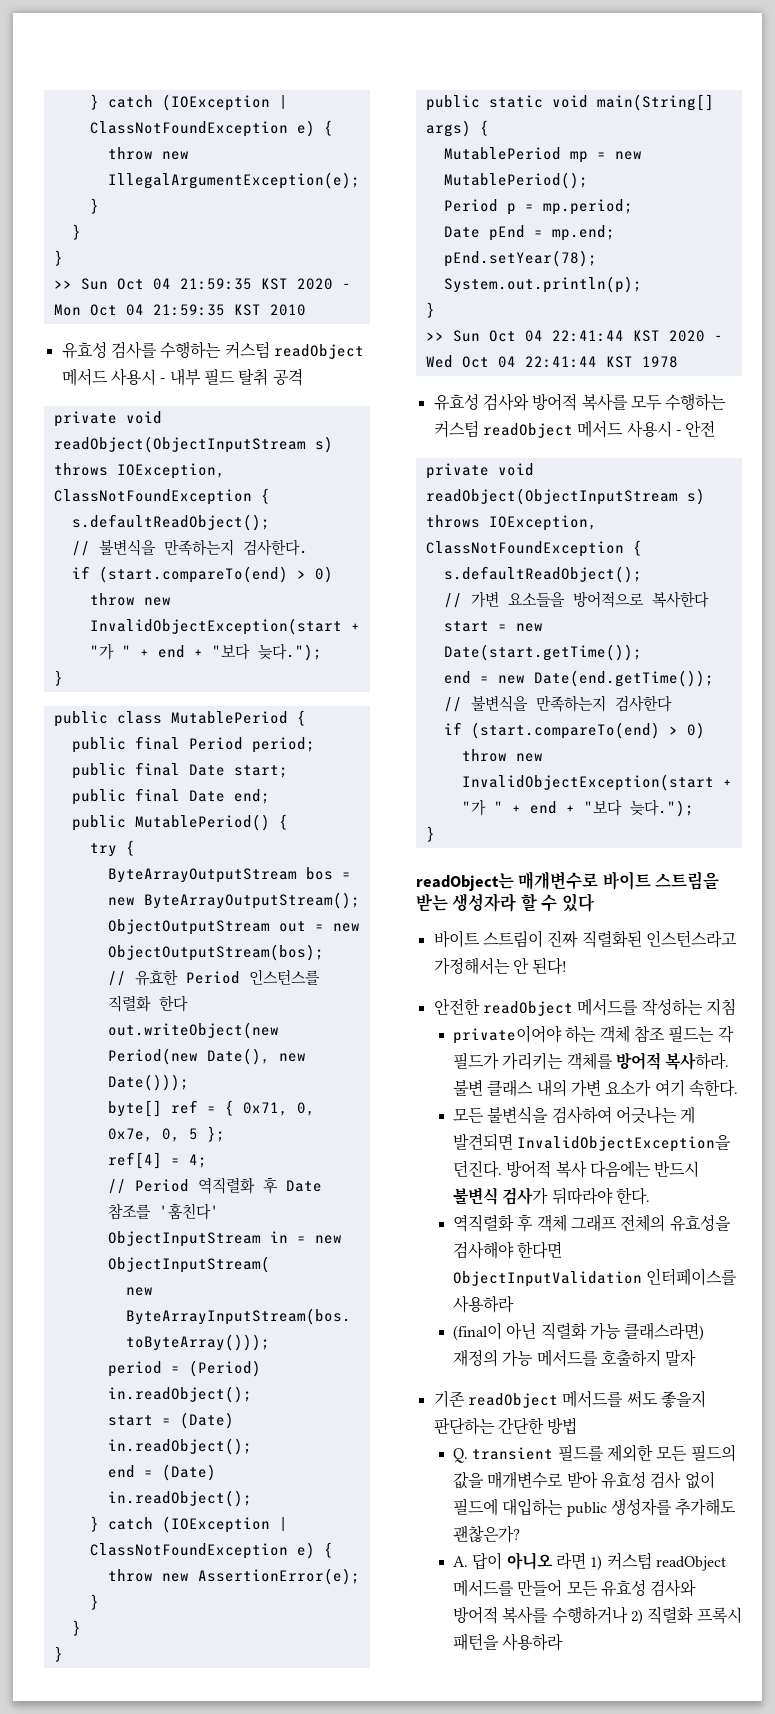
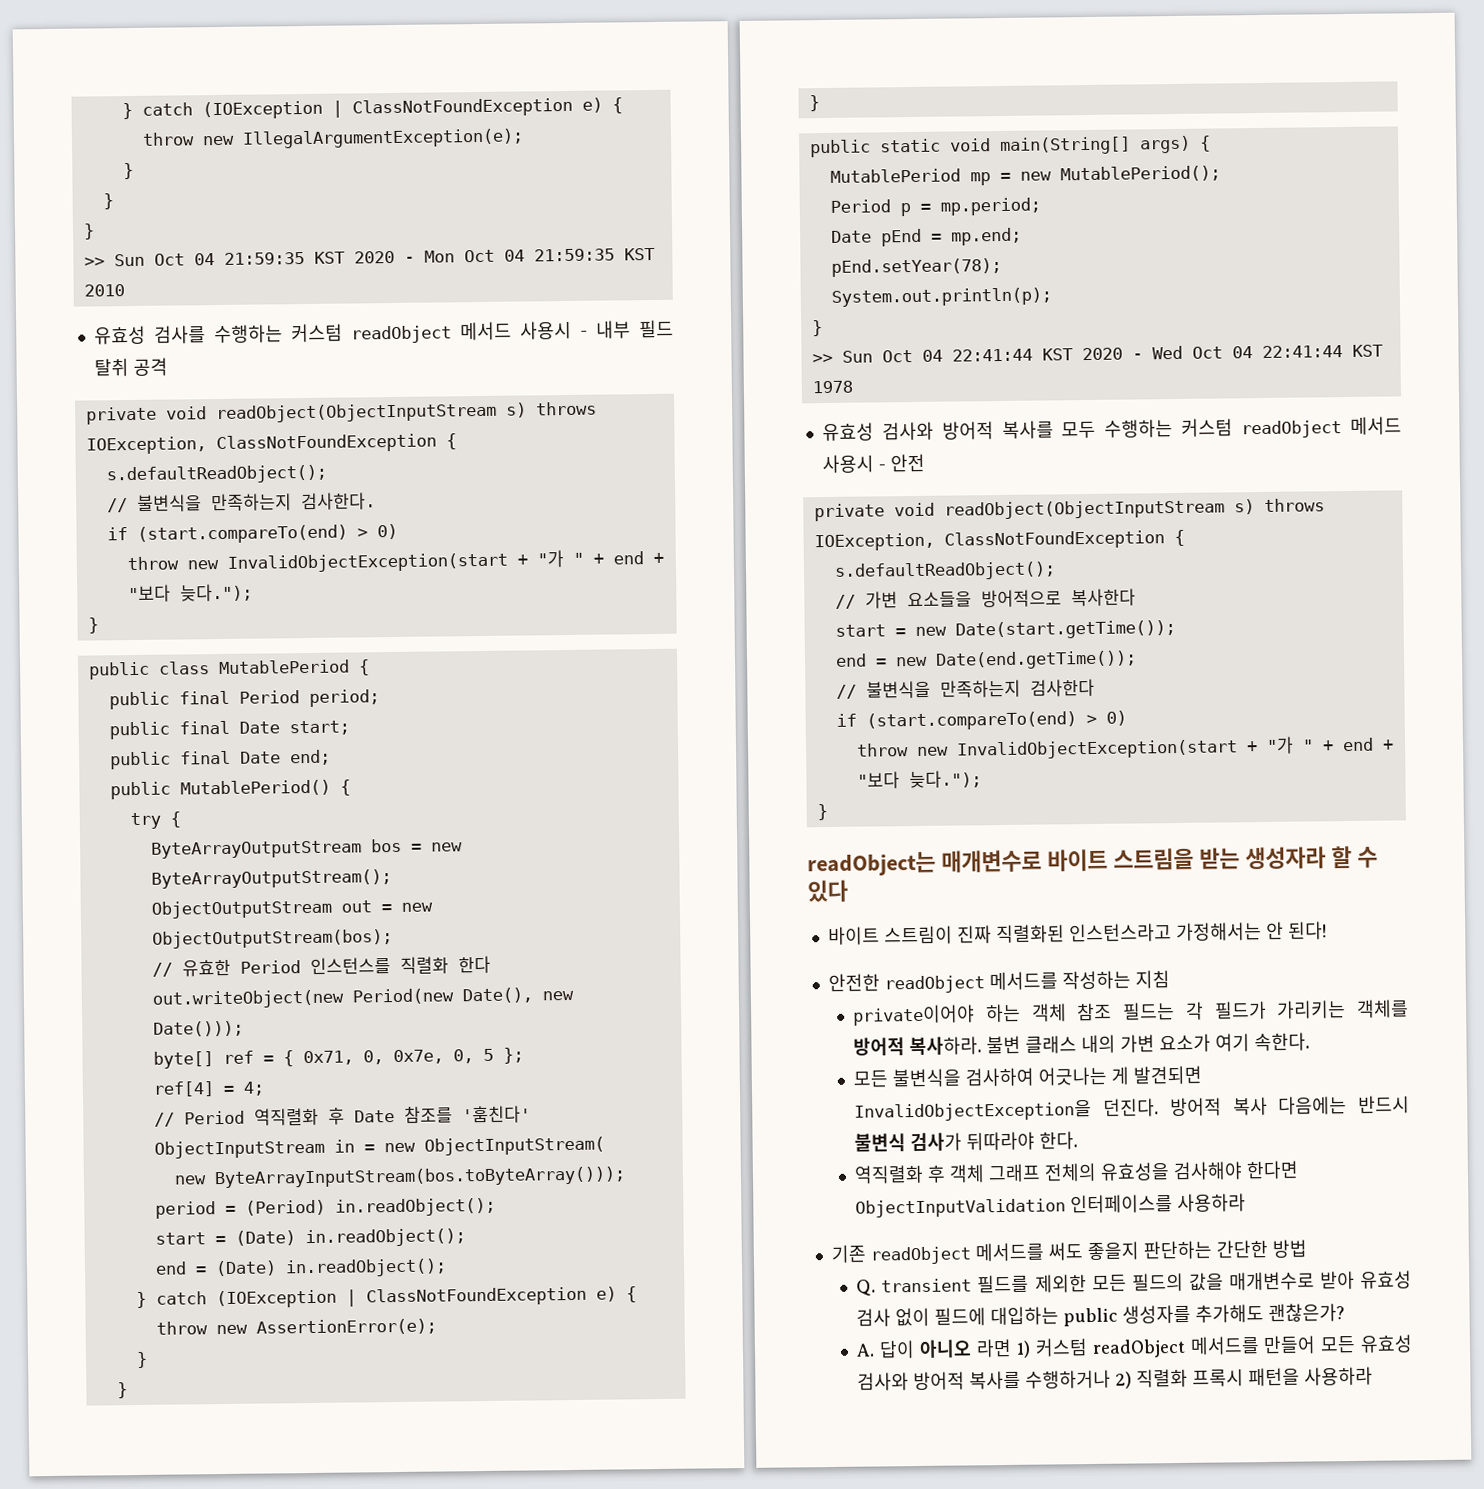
[453,1322,705,1341] [453,1349,697,1367] // (final이 아닌 직렬화 가능 클래스라면) 재정의 가능 메서드를 호출하지 말자 -> (1247, 1203) none

